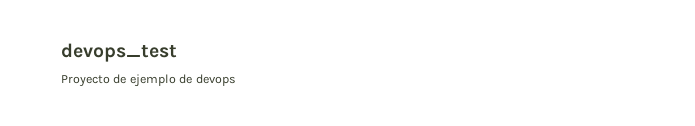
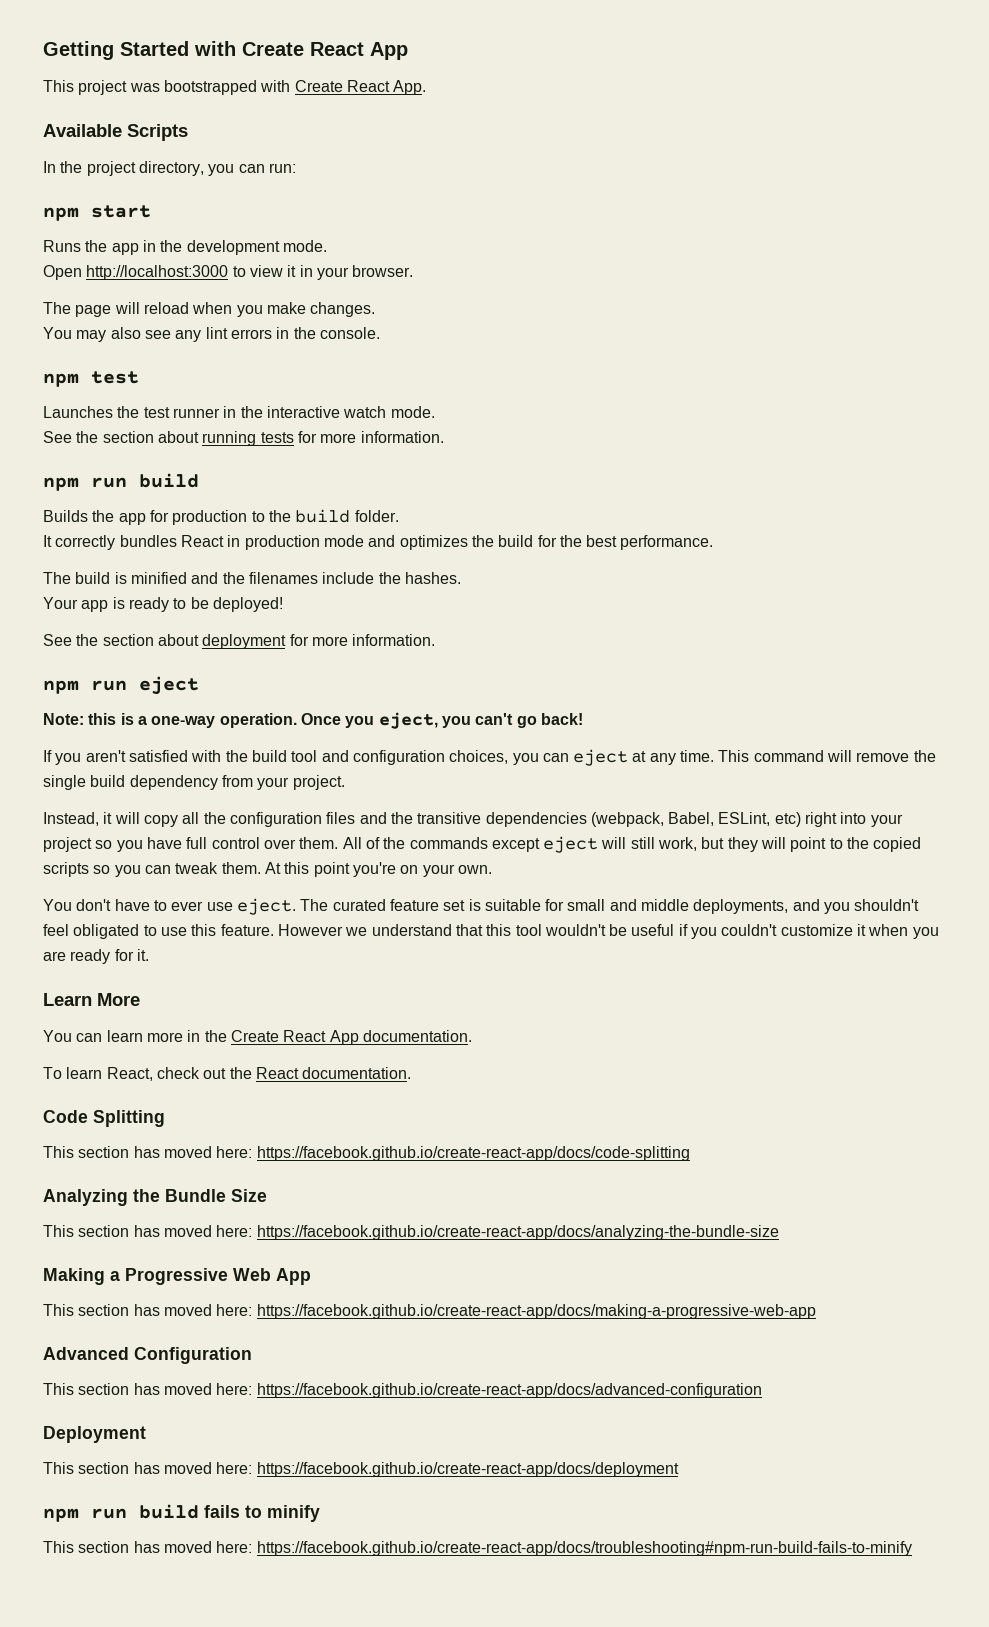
[61,43,177,62] [61,74,236,87] devops_test // Proyecto de ejemplo de devops -> [43,41,408,60] [43,80,427,95] [43,124,188,141] [43,161,296,176] [43,205,151,221] [43,240,327,255] [43,265,414,280] [43,302,376,317] [43,327,380,342] [43,371,139,387] [43,406,435,418] [43,431,444,446] [43,473,199,491] [43,509,399,525] [43,535,714,550] [43,572,461,584] [43,597,283,612] [43,634,436,649] [43,676,199,695] [43,712,583,729] [43,749,936,766] [43,775,345,790] [43,812,903,827] [43,836,922,853] [43,862,492,877] [43,898,920,915] [43,924,939,939] [43,949,149,964] [43,993,140,1006] [43,1030,472,1045] [43,1067,412,1081] [43,1110,165,1127] [43,1146,690,1161] [43,1189,267,1206] [43,1225,779,1240] [43,1268,311,1285] [43,1304,816,1319] [43,1347,252,1364] [43,1383,762,1398] [43,1426,146,1443] [43,1462,679,1477] [43,1504,320,1522] [43,1541,912,1556] Getting Started with Create React App // This project was bootstrapped with Create React App. // Available Scripts // In the project directory, you can run: // npm start // Runs the app in the development mode. // Open http://localhost:3000 to view it in your browser. // The page will reload when you make changes. // You may also see any lint errors in the console. // npm test // Launches the test runner in the interactive watch mode. // See the section about running tests for more information. // npm run build // Builds the app for production to the build folder. // It correctly bundles React in production mode and optimizes the build for the best performance. // The build is minified and the filenames include the hashes. // Your app is ready to be deployed! // See the section about deployment for more information. // npm run eject // Note: this is a one-way operation. Once you eject, you can't go back! // If you aren't satisfied with the build tool and configuration choices, you can eject at any time. This command will remove the single build dependency from your project. // Instead, it will copy all the configuration files and the transitive dependencies (webpack, Babel, ESLint, etc) right into your project so you have full control over them. All of the commands except eject will still work, but they will point to the copied scripts so you can tweak them. At this point you're on your own. // You don't have to ever use eject. The curated feature set is suitable for small and middle deployments, and you shouldn't feel obligated to use this feature. However we understand that this tool wouldn't be useful if you couldn't customize it when you are ready for it. // Learn More // You can learn more in the Create React App documentation. // To learn React, check out the React documentation. // Code Splitting // This section has moved here: https://facebook.github.io/create-react-app/docs/code-splitting // Analyzing the Bundle Size // This section has moved here: https://facebook.github.io/create-react-app/docs/analyzing-the-bundle-size // Making a Progressive Web App // This section has moved here: https://facebook.github.io/create-react-app/docs/making-a-progressive-web-app // Advanced Configuration // This section has moved here: https://facebook.github.io/create-react-app/docs/advanced-configuration // Deployment // This section has moved here: https://facebook.github.io/create-react-app/docs/deployment // npm run build fails to minify // This section has moved here: https://facebook.github.io/create-react-app/docs/troubleshooting#npm-run-build-fails-to-minify

